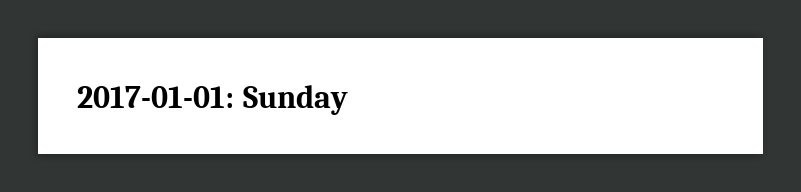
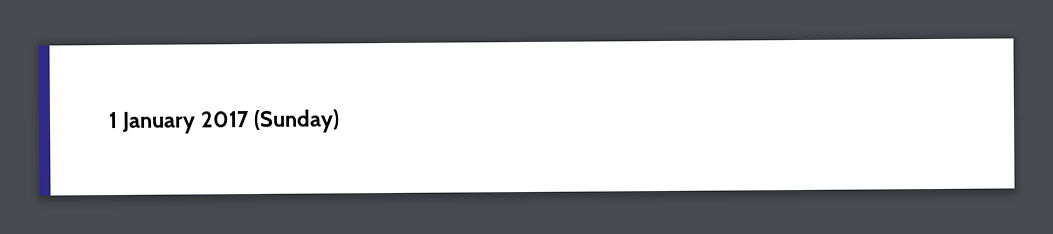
[77,85,348,115] 2017-01-01: Sunday -> [108,109,340,134] 1 January 2017 (Sunday)

